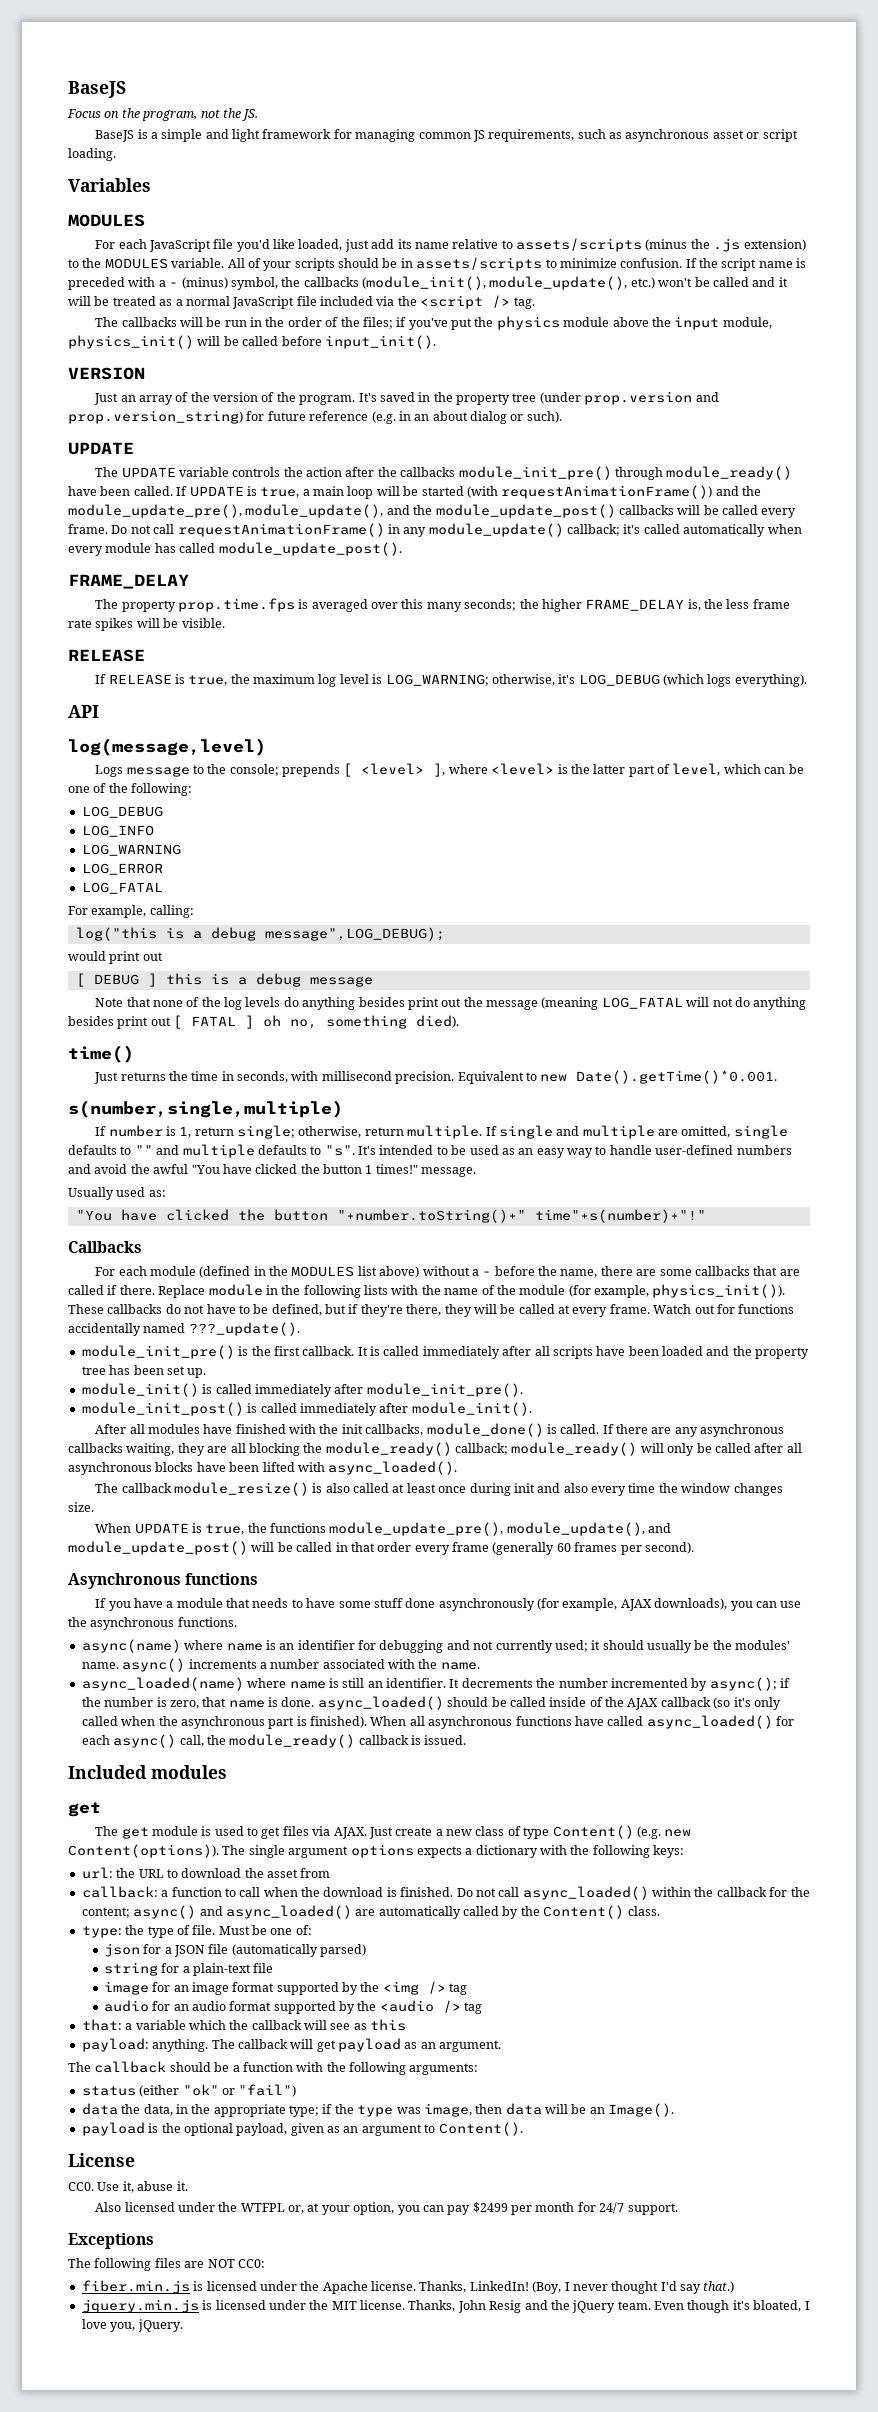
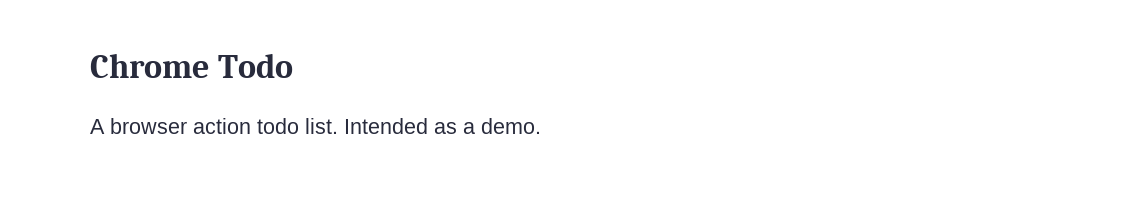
[68,81,126,98] [67,108,259,121] [95,129,798,142] [68,148,116,161] [68,178,151,192] [68,214,145,227] [95,238,806,252] [68,257,807,271] [68,276,788,290] [68,295,535,309] [95,316,772,330] [68,335,436,349] [68,367,145,380] [94,391,719,405] [68,410,562,424] [68,442,134,455] [95,466,793,480] [68,485,761,499] [68,504,797,518] [68,523,802,537] [68,542,402,556] [68,574,189,589] [95,598,790,612] [68,618,225,631] [68,649,145,662] [95,674,807,687] [68,705,99,718] [68,738,266,756] [95,763,804,777] [68,783,193,796] [81,806,163,818] [81,825,154,837] [81,844,181,856] [81,863,163,875] [81,882,163,894] [68,905,194,918] [75,927,445,941] [68,951,163,964] [75,973,373,987] [95,997,807,1010] [68,1015,460,1029] [68,1045,134,1063] [94,1070,778,1084] [68,1100,343,1118] [95,1125,788,1139] [68,1144,792,1158] [68,1164,477,1177] [68,1187,166,1200] [75,1209,706,1223] [68,1241,142,1253] [95,1266,800,1278] [68,1284,786,1298] [68,1304,795,1317] [68,1322,300,1336] [81,1345,810,1359] [81,1365,207,1378] [81,1383,523,1397] [81,1402,532,1416] [95,1423,785,1437] [68,1442,802,1456] [68,1461,458,1475] [95,1482,783,1496] [68,1502,94,1512] [95,1522,672,1536] [68,1541,694,1555] [68,1573,259,1589] [95,1598,802,1611] [68,1617,237,1630] [81,1639,791,1653] [81,1658,480,1672] [81,1677,790,1691] [81,1696,781,1710] [81,1715,794,1729] [81,1734,467,1748] [68,1765,227,1779] [68,1802,101,1817] [95,1825,692,1839] [68,1844,685,1858] [81,1867,331,1879] [81,1886,810,1900] [81,1905,660,1919] [81,1925,312,1938] [103,1943,367,1957] [103,1962,274,1976] [103,1981,468,1995] [103,2000,483,2014] [81,2019,407,2031] [81,2038,502,2052] [68,2061,479,2075] [81,2084,297,2097] [81,2103,675,2117] [81,2122,523,2136] [68,2153,135,2167] [68,2181,188,2193] [95,2202,678,2215] [68,2233,154,2249] [68,2258,265,2271] [81,2280,735,2294] [81,2299,810,2313] [81,2319,183,2332] BaseJS // Focus on the program, not the JS. // BaseJS is a simple and light framework for managing common JS requirements, such as asynchronous asset or script loading. // Variables // MODULES // For each JavaScript file you'd like loaded, just add its name relative to assets/scripts (minus the .js extension) to the MODULES variable. All of your scripts should be in assets/scripts to minimize confusion. If the script name is preceded with a - (minus) symbol, the callbacks (module_init(), module_update(), etc.) won't be called and it will be treated as a normal JavaScript file included via the <script /> tag. // The callbacks will be run in the order of the files; if you've put the physics module above the input module, physics_init() will be called before input_init(). // VERSION // Just an array of the version of the program. It's saved in the property tree (under prop.version and prop.version_string) for future reference (e.g. in an about dialog or such). // UPDATE // The UPDATE variable controls the action after the callbacks module_init_pre() through module_ready() have been called. If UPDATE is true, a main loop will be started (with requestAnimationFrame()) and the module_update_pre(), module_update(), and the module_update_post() callbacks will be called every frame. Do not call requestAnimationFrame() in any module_update() callback; it's called automatically when every module has called module_update_post(). // FRAME_DELAY // The property prop.time.fps is averaged over this many seconds; the higher FRAME_DELAY is, the less frame rate spikes will be visible. // RELEASE // If RELEASE is true, the maximum log level is LOG_WARNING; otherwise, it's LOG_DEBUG (which logs everything). // API // log(message,level) // Logs message to the console; prepends [ <level> ], where <level> is the latter part of level, which can be one of the following: // LOG_DEBUG // LOG_INFO // LOG_WARNING // LOG_ERROR // LOG_FATAL // For example, calling: // log("this is a debug message",LOG_DEBUG); // would print out // [ DEBUG ] this is a debug message // Note that none of the log levels do anything besides print out the message (meaning LOG_FATAL will not do anything besides print out [ FATAL ] oh no, something died). // time() // Just returns the time in seconds, with millisecond precision. Equivalent to new Date().getTime()*0.001. // s(number,single,multiple) // If number is 1, return single; otherwise, return multiple. If single and multiple are omitted, single defaults to "" and multiple defaults to "s". It's intended to be used as an easy way to handle user-defined numbers and avoid the awful "You have clicked the button 1 times!" message. // Usually used as: // "You have clicked the button "+number.toString()+" time"+s(number)+"!" // Callbacks // For each module (defined in the MODULES list above) without a - before the name, there are some callbacks that are called if there. Replace module in the following lists with the name of the module (for example, physics_init()). These callbacks do not have to be defined, but if they're there, they will be called at every frame. Watch out for functions accidentally named ???_update(). // module_init_pre() is the first callback. It is called immediately after all scripts have been loaded and the property tree has been set up. // module_init() is called immediately after module_init_pre(). // module_init_post() is called immediately after module_init(). // After all modules have finished with the init callbacks, module_done() is called. If there are any asynchronous callbacks waiting, they are all blocking the module_ready() callback; module_ready() will only be called after all asynchronous blocks have been lifted with async_loaded(). // The callback module_resize() is also called at least once during init and also every time the window changes size. // When UPDATE is true, the functions module_update_pre(), module_update(), and module_update_post() will be called in that order every frame (generally 60 frames per second). // Asynchronous functions // If you have a module that needs to have some stuff done asynchronously (for example, AJAX downloads), you can use the asynchronous functions. // async(name) where name is an identifier for debugging and not currently used; it should usually be the modules' name. async() increments a number associated with the name. // async_loaded(name) where name is still an identifier. It decrements the number incremented by async(); if the number is zero, that name is done. async_loaded() should be called inside of the AJAX callback (so it's only called when the asynchronous part is finished). When all asynchronous functions have called async_loaded() for each async() call, the module_ready() callback is issued. // Included modules // get // The get module is used to get files via AJAX. Just create a new class of type Content() (e.g. new Content(options)). The single argument options expects a dictionary with the following keys: // url: the URL to download the asset from // callback: a function to call when the download is finished. Do not call async_loaded() within the callback for the content; async() and async_loaded() are automatically called by the Content() class. // type: the type of file. Must be one of: // json for a JSON file (automatically parsed) // string for a plain-text file // image for an image format supported by the <img /> tag // audio for an audio format supported by the <audio /> tag // that: a variable which the callback will see as this // payload: anything. The callback will get payload as an argument. // The callback should be a function with the following arguments: // status (either "ok" or "fail") // data the data, in the appropriate type; if the type was image, then data will be an Image(). // payload is the optional payload, given as an argument to Content(). // License // CC0. Use it, abuse it. // Also licensed under the WTFPL or, at your option, you can pay $2499 per month for 24/7 support. // Exceptions // The following files are NOT CC0: // fiber.min.js is licensed under the Apache license. Thanks, LinkedIn! (Boy, I never thought I'd say that.) // jquery.min.js is licensed under the MIT license. Thanks, John Resig and the jQuery team. Even though it's bloated, I love you, jQuery. -> [90,53,294,78] [90,118,541,134] Chrome Todo // A browser action todo list. Intended as a demo.

